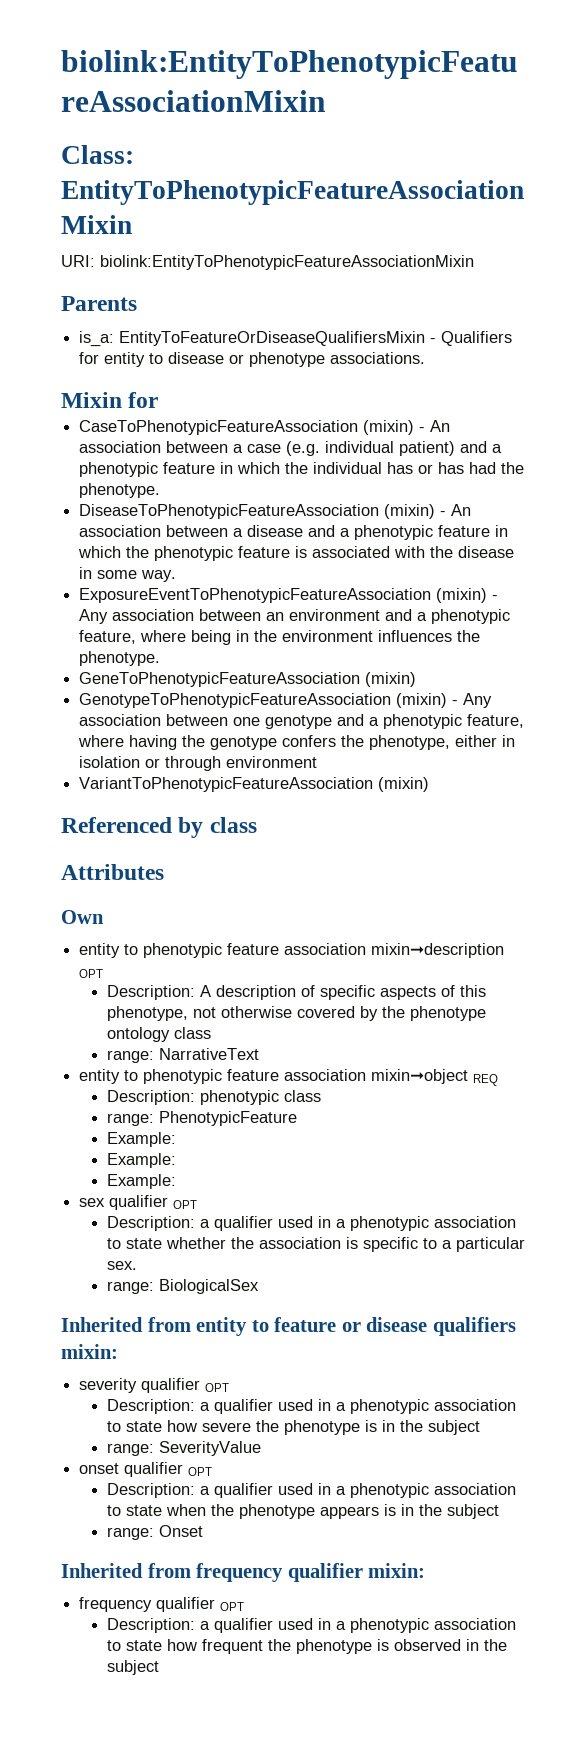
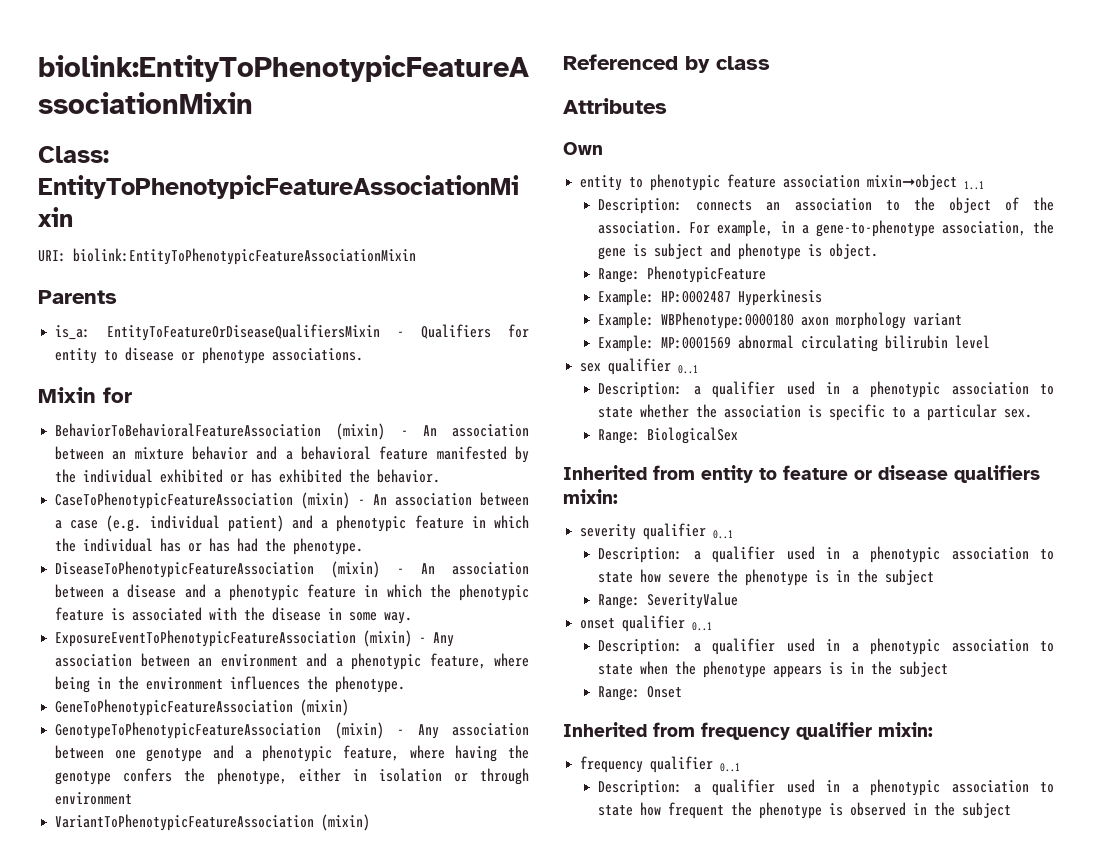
(159, 400) none -> [55,423,529,440] [55,446,529,463] [55,469,441,483] // BehaviorToBehavioralFeatureAssociation (mixin) - An association between an mixture behavior and a behavioral feature manifested by the individual exhibited or has exhibited the behavior.
[371,943,505,958] [79,969,104,978] [106,985,486,1000] [106,1006,486,1021] [106,1027,211,1042] [106,1048,259,1063] [79,1069,499,1086] [106,1090,321,1105] [106,1113,154,1126] mixin➞description OPT // Description: A description of specific aspects of this phenotype, not otherwise covered by the phenotype ontology class // range: NarrativeText // entity to phenotypic feature association mixin➞object REQ // Description: phenotypic class // range: -> [867,174,985,190] [598,197,1054,214] [598,220,1054,237] [598,243,879,260] [598,268,641,283] mixin➞object 1..1 // Description: connects an association to the object of the association. For example, in a gene-to-phenotype association, the gene is subject and phenotype is object. // Range:
[106,1153,176,1168] [106,1174,176,1189] // Example: // Example: -> [661,289,823,306] [598,312,963,329] [598,335,991,352] HP:0002487 Hyperkinesis // Example: WBPhenotype:0000180 axon morphology variant // Example: MP:0001569 abnormal circulating bilirubin level
[173,1200,198,1209] OPT -> [678,365,699,374] 0..1
[106,1281,154,1294] range: -> [598,429,641,444] Range:
[205,1383,230,1392] OPT -> [713,530,734,539] 0..1
[106,1443,154,1456] range: -> [598,594,641,609] Range:
[188,1467,213,1476] OPT -> [692,622,713,631] 0..1
[106,1527,154,1540] range: -> [598,686,641,701] Range:
[220,1602,245,1611] OPT -> [720,763,741,772] 0..1

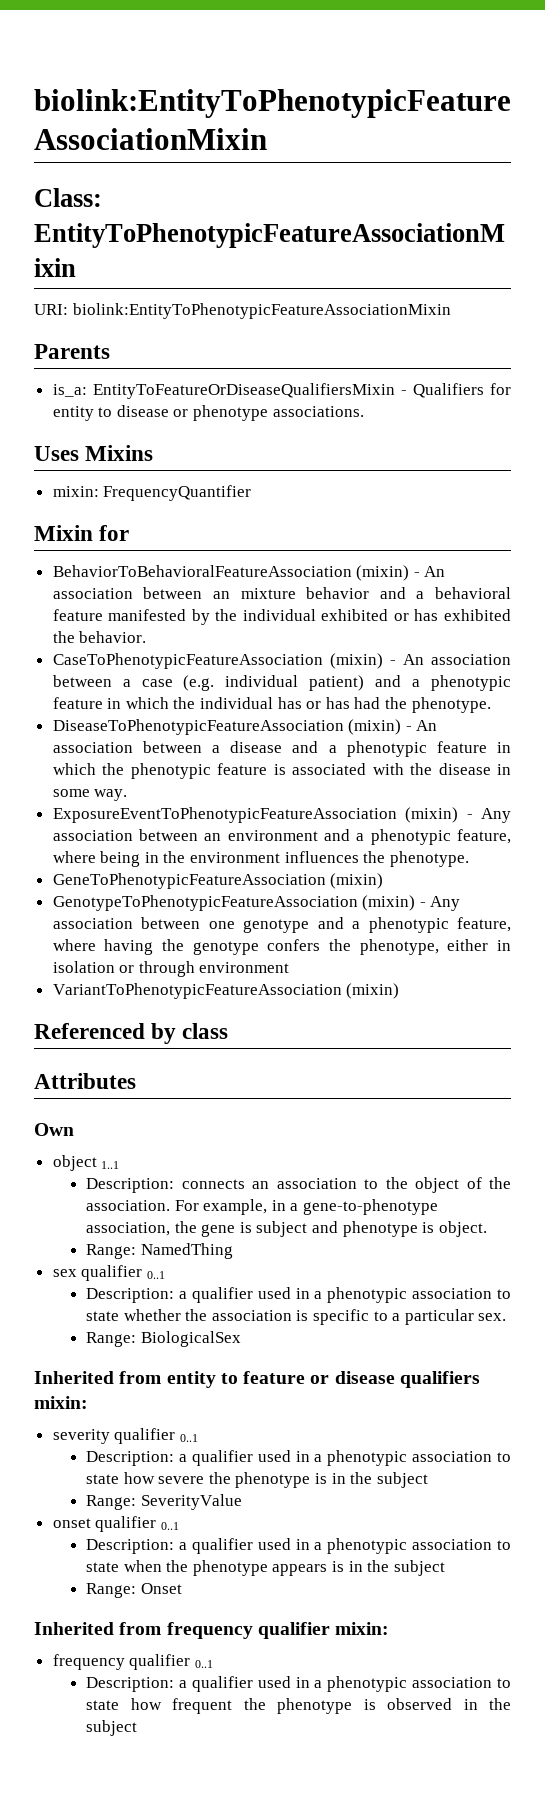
(364, 354) none -> [34,445,154,461] [52,485,252,501] // Uses Mixins // mixin: FrequencyQuantifier
[580,174,958,191] entity to phenotypic feature association mixin➞object -> [52,1155,97,1171] object
[647,266,767,283] [598,289,823,306] [598,312,963,329] [598,335,991,352] PhenotypicFeature // Example: HP:0002487 Hyperkinesis // Example: WBPhenotype:0000180 axon morphology variant // Example: MP:0001569 abnormal circulating bilirubin level -> [140,1243,233,1259] NamedThing

